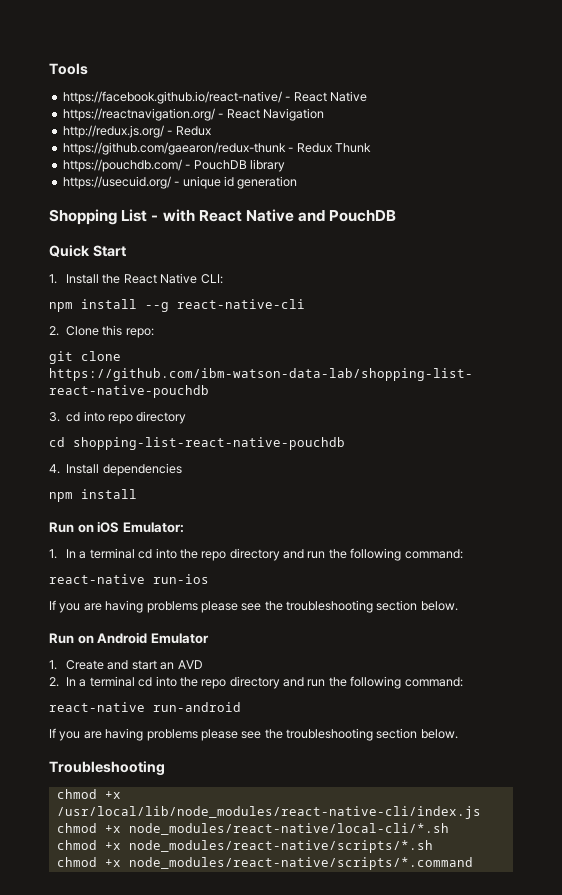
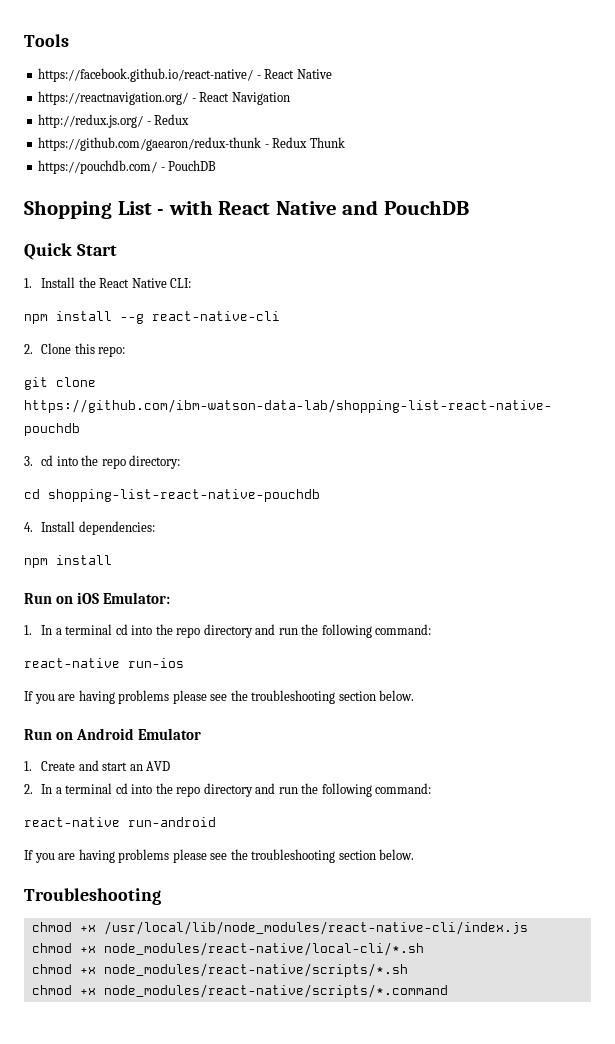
[249,159,285,172] [62,176,298,189] library // https://usecuid.org/ - unique id generation -> (217, 165) none
[108,411,187,424] repo directory -> [81,455,181,469] the repo directory:
[102,463,182,476] dependencies -> [78,521,155,535] dependencies:

